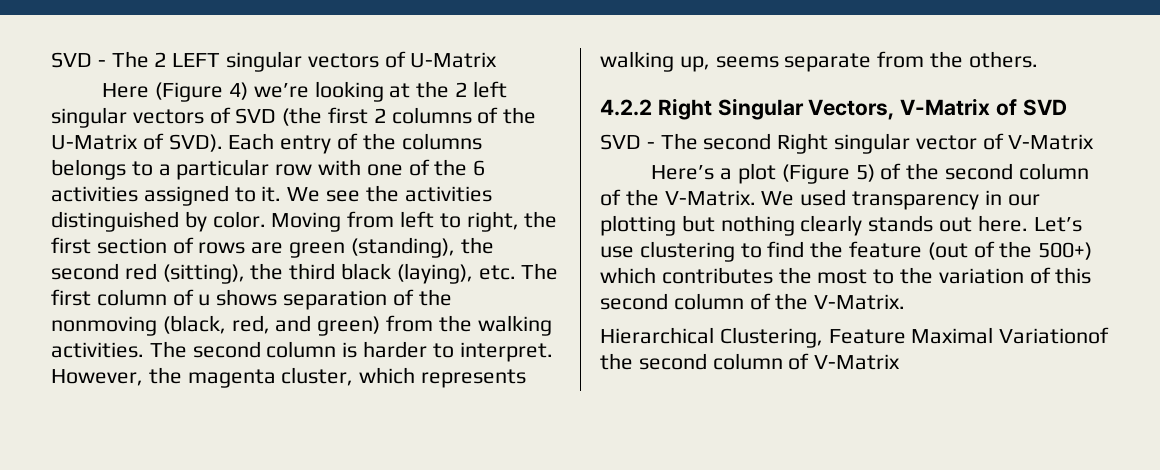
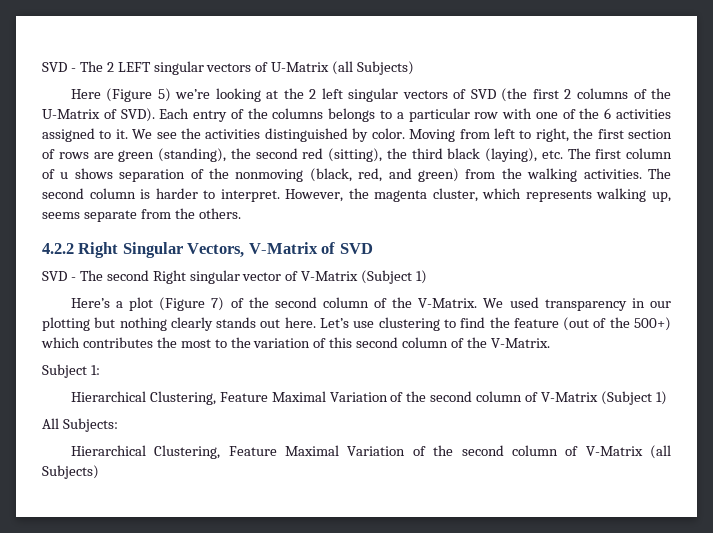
(498, 60) none -> [332,61,415,75] (all Subjects)
[228,82,248,100] 4) -> [157,88,171,102] 5)
(1095, 142) none -> [361,270,428,284] (Subject 1)
[855,164,875,182] 5) -> [211,297,225,311] 7)
[600,327,1110,348] [600,353,901,370] // Hierarchical Clustering, Feature Maximal Variationof the second column of V-Matrix -> [42,364,100,378] [70,391,667,405] [42,418,118,432] [70,445,672,459] [42,465,99,479] // Subject 1: // Hierarchical Clustering, Feature Maximal Variation of the second column of V-Matrix (Subject 1) // All Subjects: // Hierarchical Clustering, Feature Maximal Variation of the second column of V-Matrix (all Subjects)

